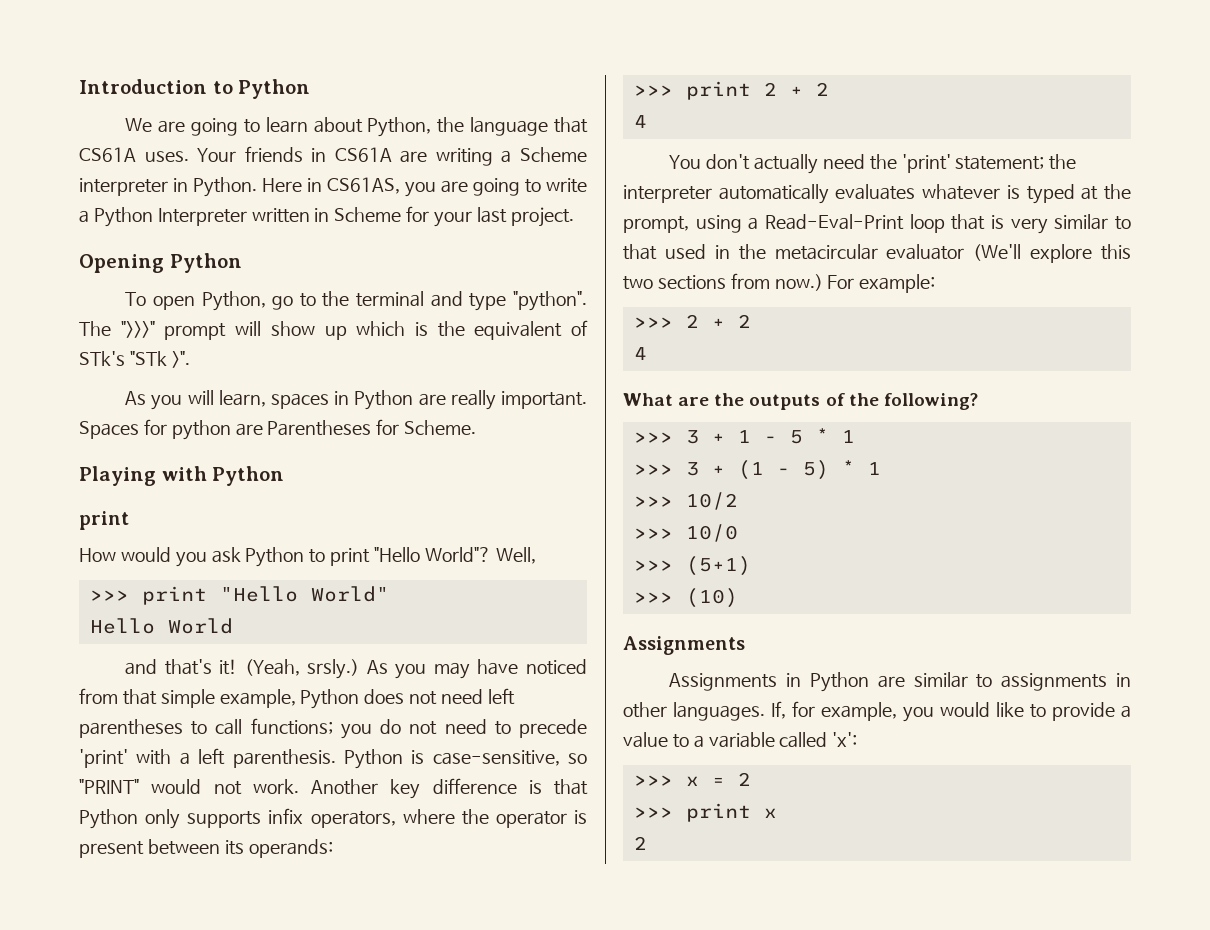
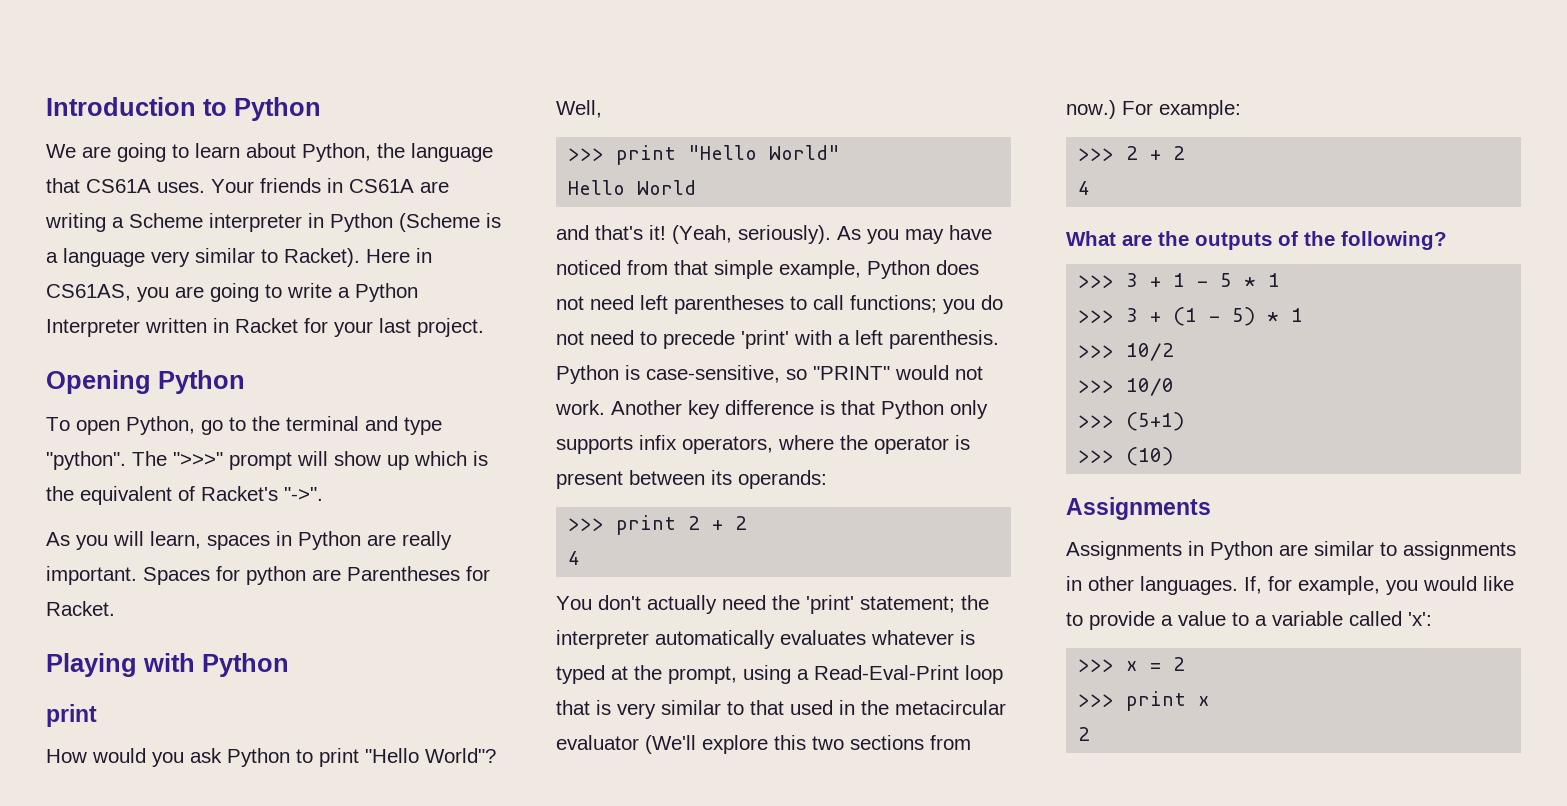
[193,177,257,197] Python. -> [330,213,501,232] [46,248,360,267] Python (Scheme is a language very similar to Racket).
[334,207,402,222] Scheme -> [235,318,298,333] Racket
[79,351,190,368] STk's "STk >". -> [201,486,323,501] Racket's "->".
[404,420,477,435] Scheme. -> [46,601,115,616] Racket.
[307,659,360,679] srsly.) -> [738,225,831,244] seriously).

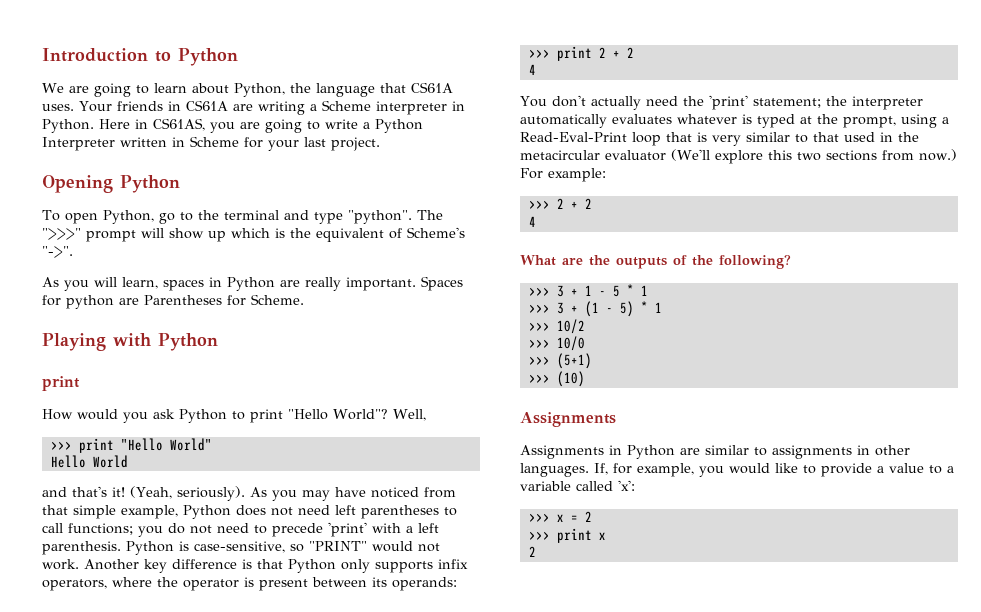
[330,213,501,232] [46,248,360,267] Python (Scheme is a language very similar to Racket). -> [42,119,94,133] Python.
[235,318,298,333] Racket -> [190,136,239,147] Scheme
[201,486,278,501] Racket's -> [407,227,465,238] Scheme's
[46,601,115,616] Racket. -> [251,294,304,305] Scheme.

